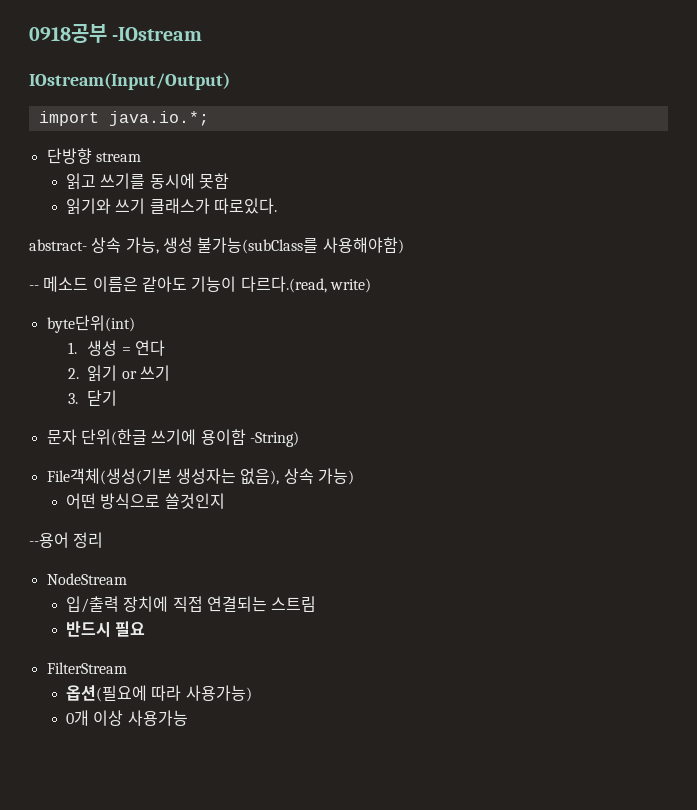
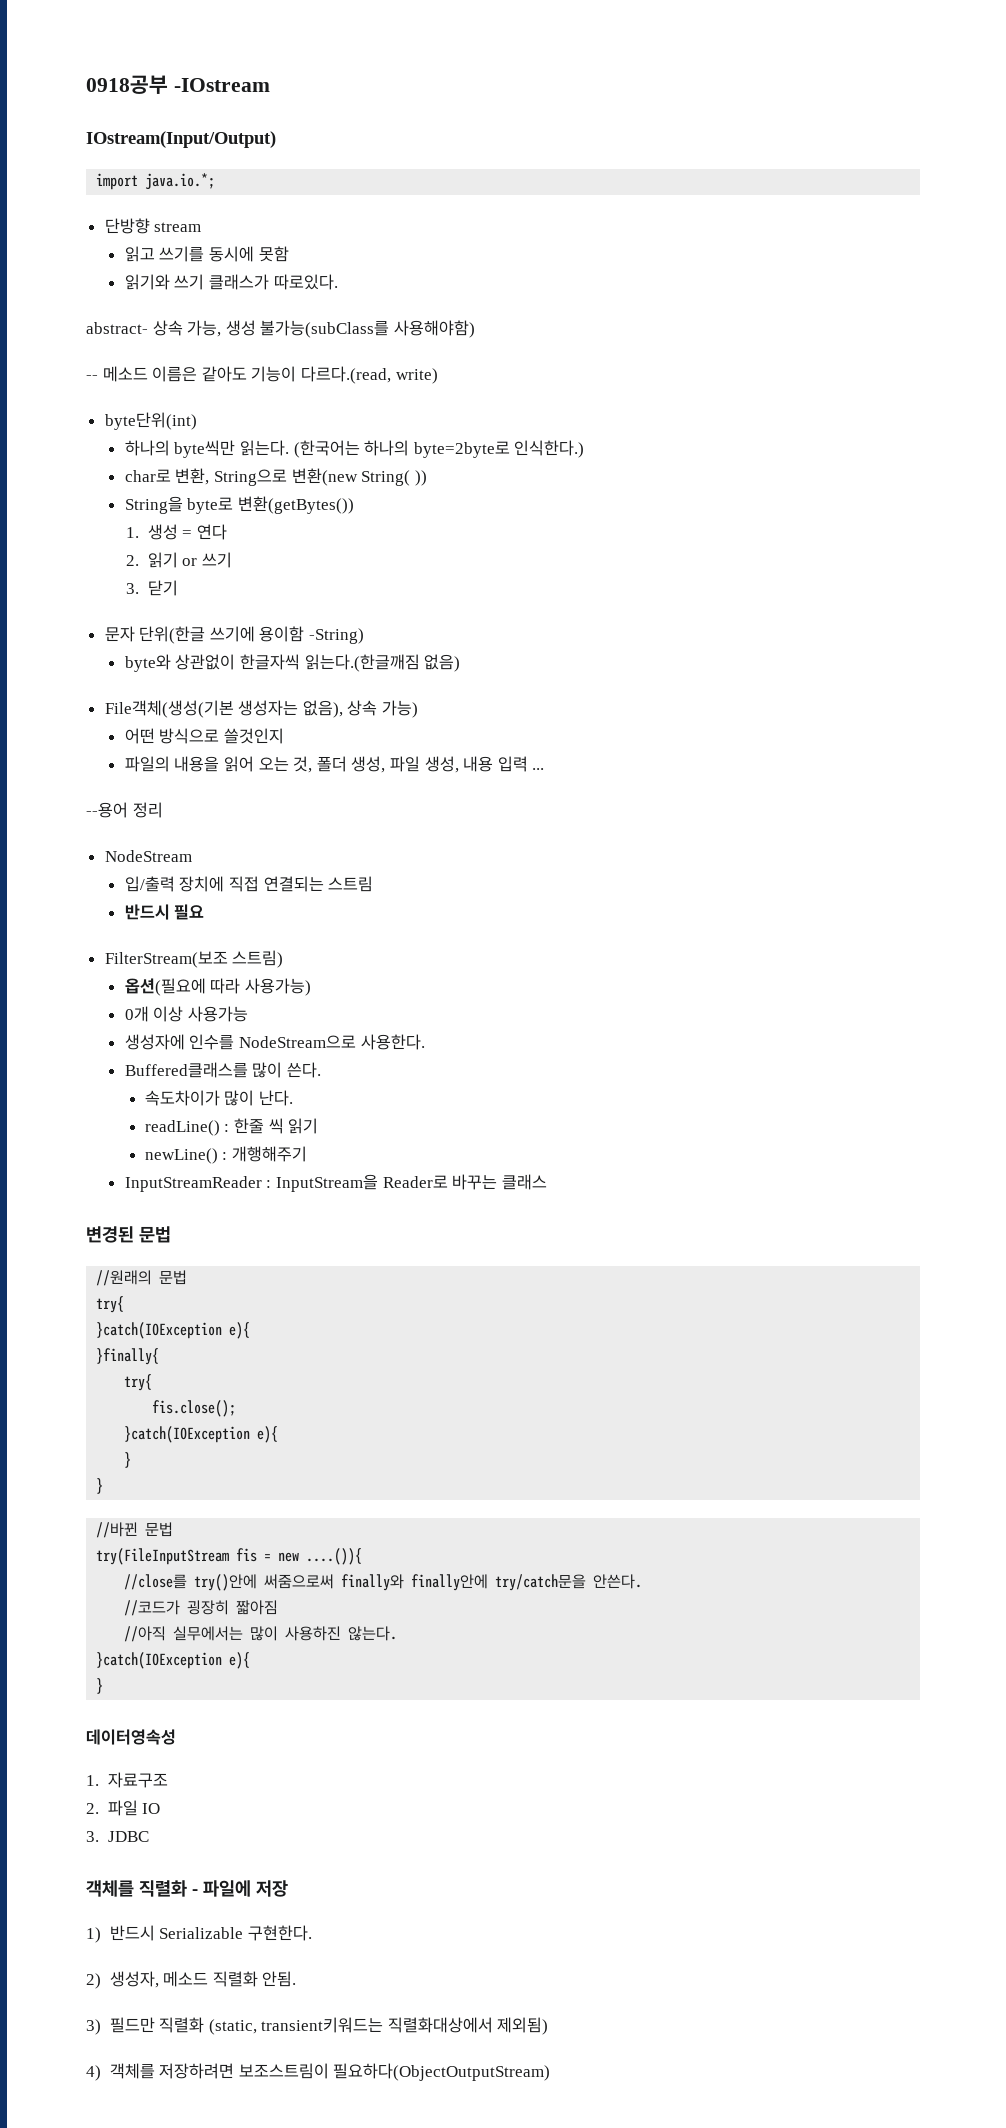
(135, 324) none -> [124,440,585,458] [124,468,427,486] [124,496,354,514] // 하나의 byte씩만 읽는다. (한국어는 하나의 byte=2byte로 인식한다.) // char로 변환, String으로 변환(new String( )) // String을 byte로 변환(getBytes())
(299, 439) none -> [124,654,461,672] // byte와 상관없이 한글자씩 읽는다.(한글깨짐 없음)
(225, 501) none -> [124,756,545,773] // 파일의 내용을 읽어 오는 것, 폴더 생성, 파일 생성, 내용 입력 ...
[46,662,127,674] FilterStream -> [104,950,284,968] FilterStream(보조 스트림)
(188, 718) none -> [124,1034,425,1050] [124,1062,321,1078] [144,1090,294,1106] [144,1118,319,1136] [144,1146,308,1164] [124,1174,547,1192] [86,1226,171,1243] [96,1270,188,1286] [96,1296,125,1313] [96,1322,251,1339] [96,1348,160,1365] [124,1374,153,1391] [152,1400,237,1417] [124,1426,279,1443] [124,1452,132,1468] [96,1478,104,1494] [96,1522,174,1538] [96,1548,363,1565] [124,1574,643,1591] [124,1600,279,1616] [124,1626,398,1642] [96,1652,251,1669] [96,1678,104,1694] [86,1729,176,1745] [86,1772,168,1788] [86,1800,161,1816] [86,1831,149,1842] [86,1880,288,1897] [86,1925,312,1943] [86,1971,297,1989] [86,2017,549,2035] [86,2063,551,2081] // 생성자에 인수를 NodeStream으로 사용한다. // Buffered클래스를 많이 쓴다. // 속도차이가 많이 난다. // readLine() : 한줄 씩 읽기 // newLine() : 개행해주기 // InputStreamReader : InputStream을 Reader로 바꾸는 클래스 // 변경된 문법 // //원래의 문법 // try{ // }catch(IOException e){ // }finally{ // try{ // fis.close(); // }catch(IOException e){ // } // } // //바뀐 문법 // try(FileInputStream fis = new ....()){ // //close를 try()안에 써줌으로써 finally와 finally안에 try/catch문을 안쓴다. // //코드가 굉장히 짧아짐 // //아직 실무에서는 많이 사용하진 않는다. // }catch(IOException e){ // } // 데이터영속성 // 1. 자료구조 // 2. 파일 IO // 3. JDBC // 객체를 직렬화 - 파일에 저장 // 1) 반드시 Serializable 구현한다. // 2) 생성자, 메소드 직렬화 안됨. // 3) 필드만 직렬화 (static, transient키워드는 직렬화대상에서 제외됨) // 4) 객체를 저장하려면 보조스트림이 필요하다(ObjectOutputStream)

